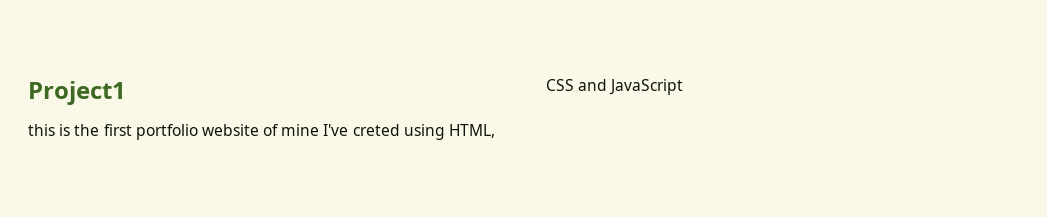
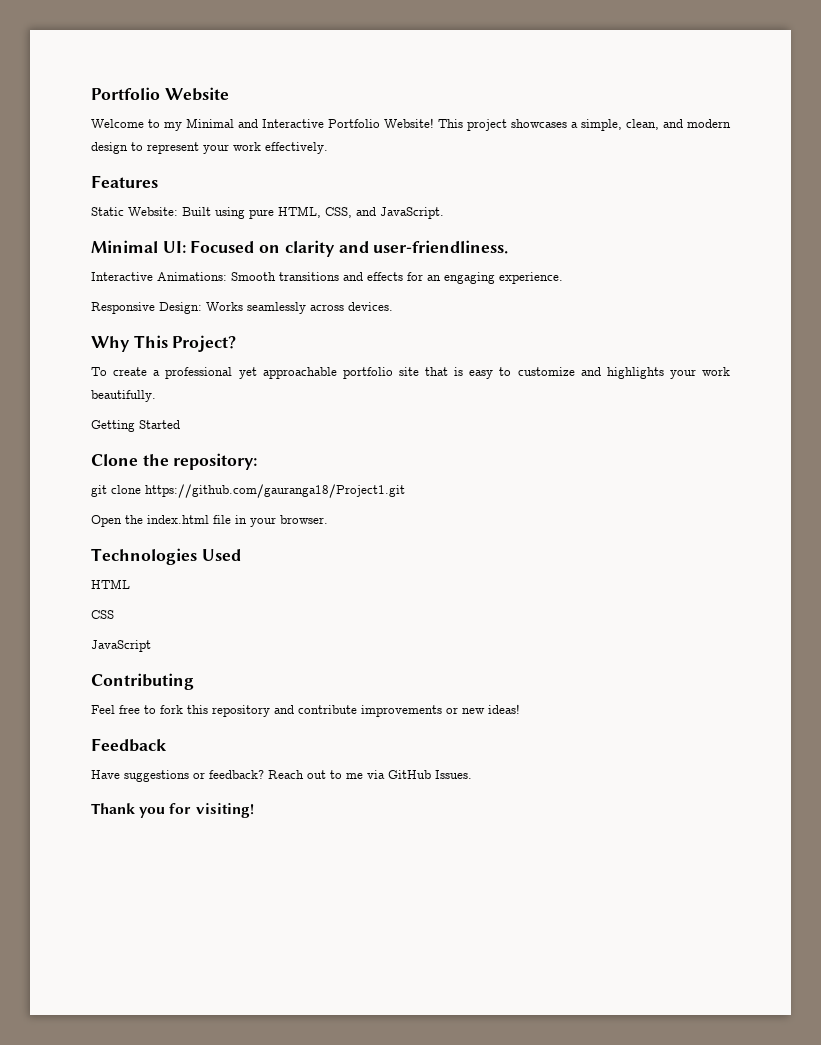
[28,81,126,105] [28,124,496,140] [546,79,684,95] Project1 // this is the first portfolio website of mine I've creted using HTML, CSS and JavaScript -> [91,87,229,101] [91,118,731,131] [91,142,328,154] [91,175,158,188] [91,206,444,219] [91,240,509,257] [91,272,563,284] [91,302,393,314] [91,335,237,352] [91,367,730,379] [91,390,156,402] [91,420,180,432] [91,453,258,470] [91,484,405,498] [91,515,328,527] [91,548,241,565] [91,579,130,589] [91,610,114,619] [91,640,151,652] [91,673,194,690] [91,704,520,717] [91,738,167,752] [91,770,472,782] [91,803,254,818] Portfolio Website // Welcome to my Minimal and Interactive Portfolio Website! This project showcases a simple, clean, and modern design to represent your work effectively. // Features // Static Website: Built using pure HTML, CSS, and JavaScript. // Minimal UI: Focused on clarity and user-friendliness. // Interactive Animations: Smooth transitions and effects for an engaging experience. // Responsive Design: Works seamlessly across devices. // Why This Project? // To create a professional yet approachable portfolio site that is easy to customize and highlights your work beautifully. // Getting Started // Clone the repository: // git clone https://github.com/gauranga18/Project1.git // Open the index.html file in your browser. // Technologies Used // HTML // CSS // JavaScript // Contributing // Feel free to fork this repository and contribute improvements or new ideas! // Feedback // Have suggestions or feedback? Reach out to me via GitHub Issues. // Thank you for visiting!

